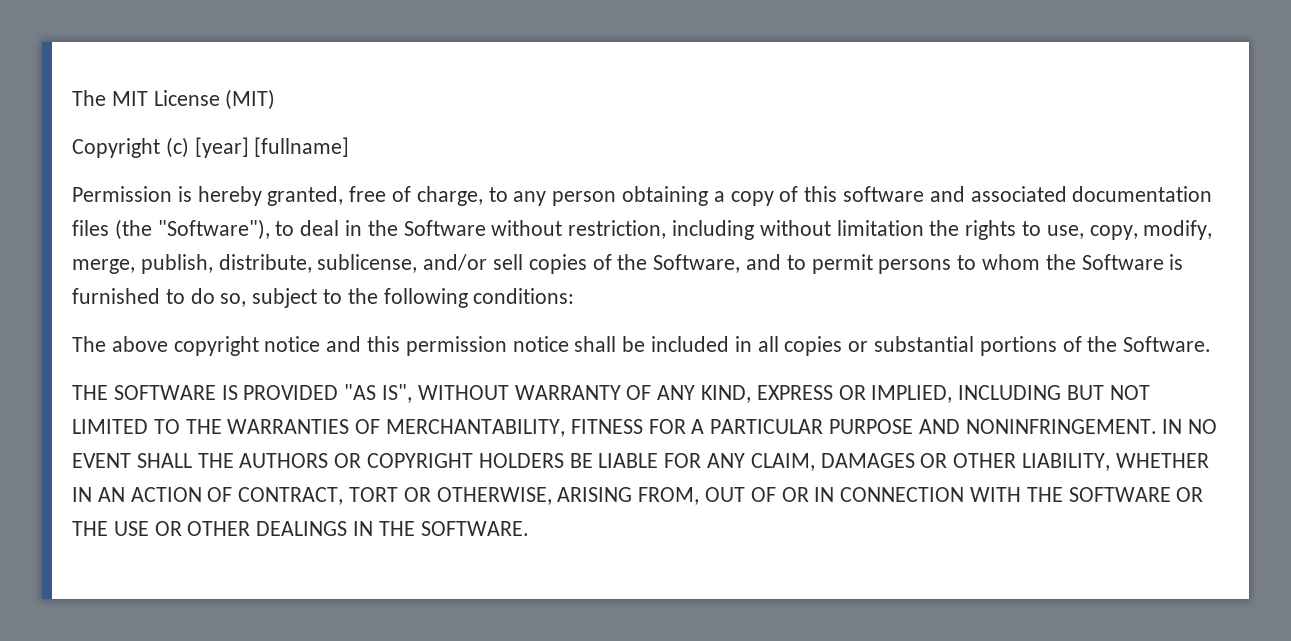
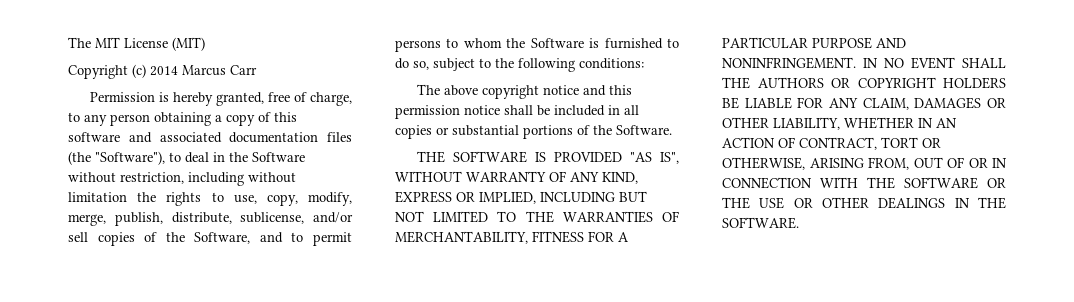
[194,137,350,158] [year] [fullname] -> [150,65,257,76] 2014 Marcus Carr

